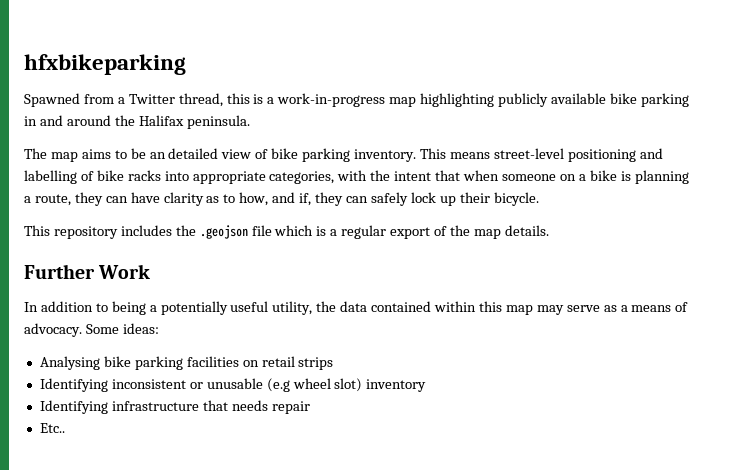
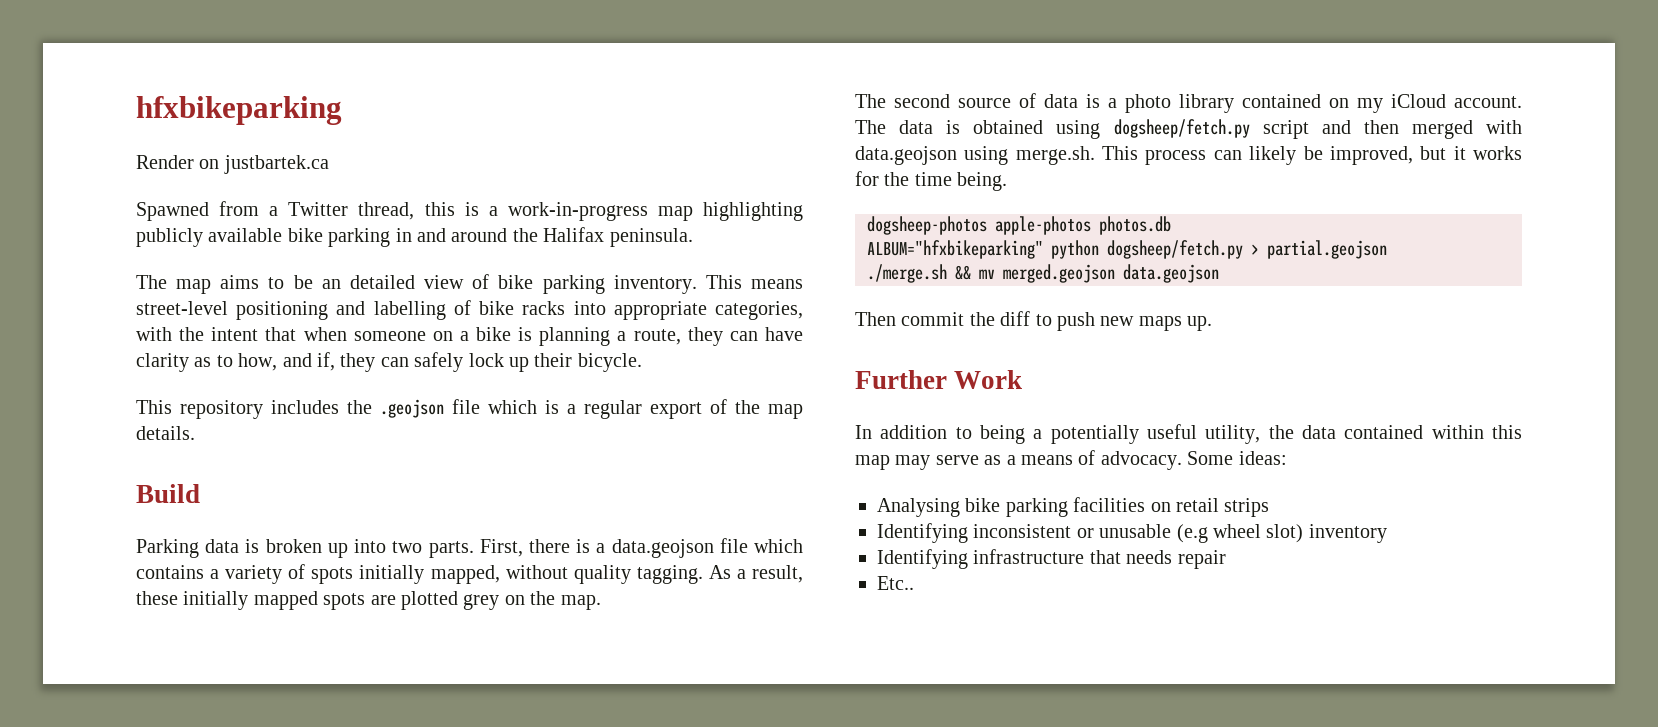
(186, 64) none -> [136,155,329,174] // Render on justbartek.ca
(549, 230) none -> [136,484,200,503] [136,538,803,558] [136,564,803,584] [136,591,601,610] [855,93,1522,113] [855,119,1522,139] [855,146,1522,165] [855,171,1008,191] [867,216,1171,235] [867,240,1387,259] [867,264,1219,283] [855,311,1213,331] // Build // Parking data is broken up into two parts. First, there is a data.geojson file which contains a variety of spots initially mapped, without quality tagging. As a result, these initially mapped spots are plotted grey on the map. // The second source of data is a photo library contained on my iCloud account. The data is obtained using dogsheep/fetch.py script and then merged with data.geojson using merge.sh. This process can likely be improved, but it works for the time being. // dogsheep-photos apple-photos photos.db // ALBUM="hfxbikeparking" python dogsheep/fetch.py > partial.geojson // ./merge.sh && mv merged.geojson data.geojson // Then commit the diff to push new maps up.

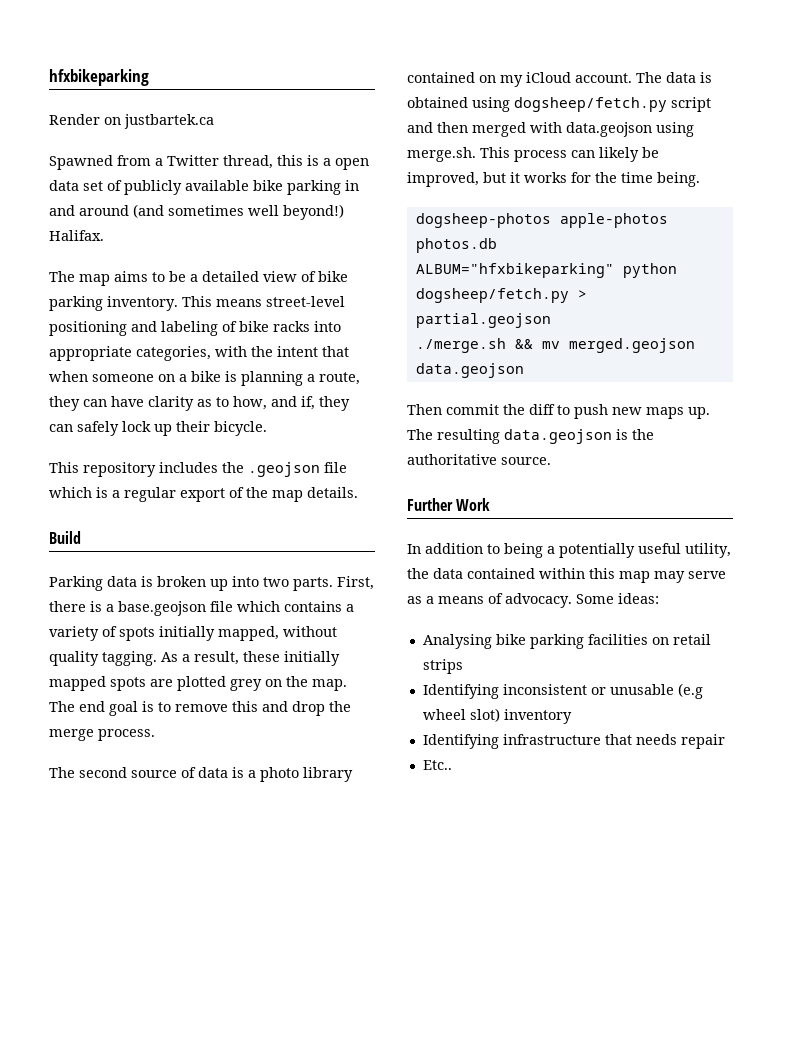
[507,202,804,221] work-in-progress map highlighting -> [335,158,369,170] [49,180,122,191] open data set of
[512,227,693,247] the Halifax peninsula. -> [133,204,344,220] [49,230,104,241] (and sometimes well beyond!) Halifax.
[321,279,341,289] an -> [190,274,198,282] a
[373,301,446,320] labelling -> [161,321,218,336] labeling
[611,539,714,558] data.geojson -> [118,601,206,616] base.geojson
(601, 602) none -> [49,701,351,716] [49,729,155,741] The end goal is to remove this and drop the merge process.
(1213, 323) none -> [407,429,654,444] [407,454,551,465] The resulting data.geojson is the authoritative source.

